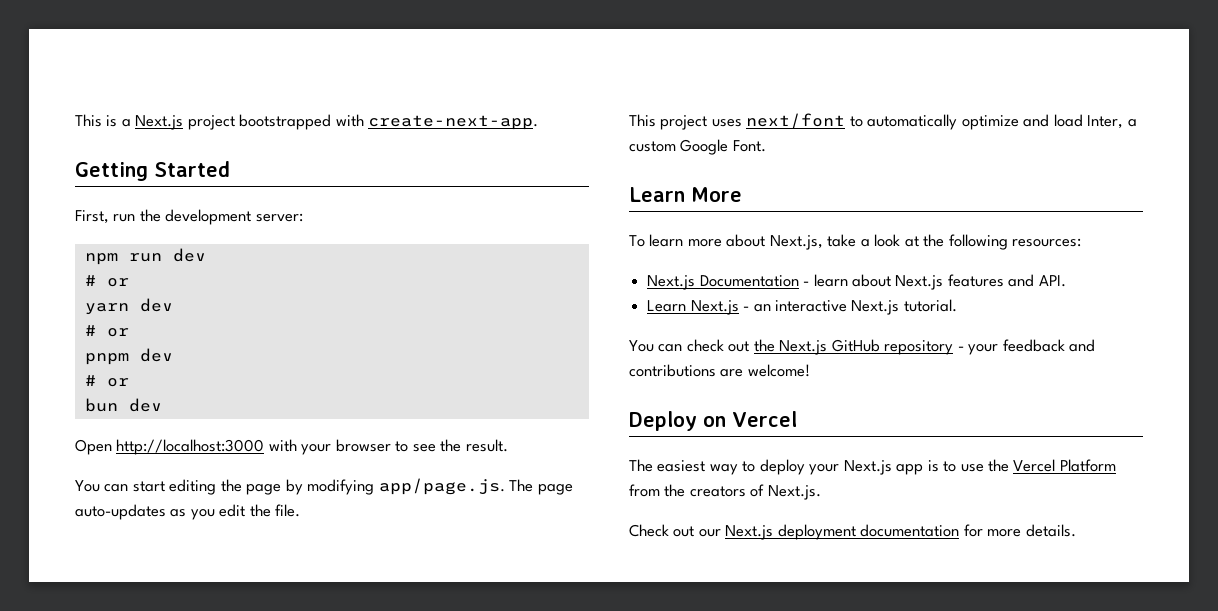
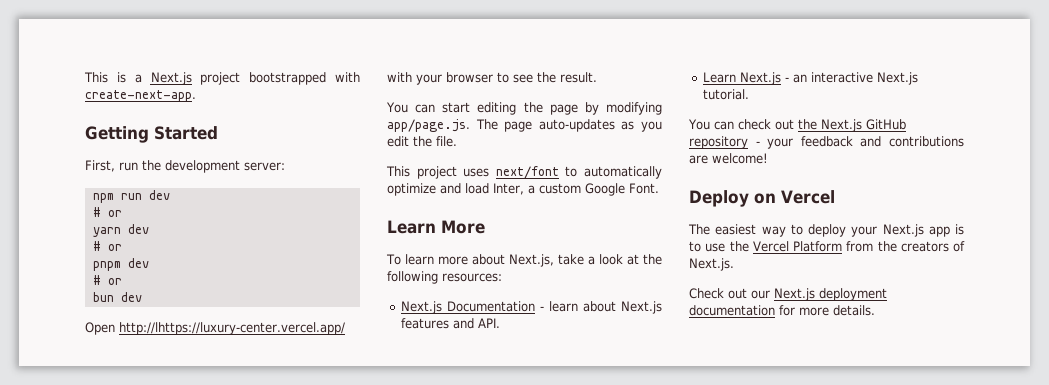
[116,439,265,455] http://localhost:3000 -> [119,322,345,335] http://lhttps://luxury-center.vercel.app/

